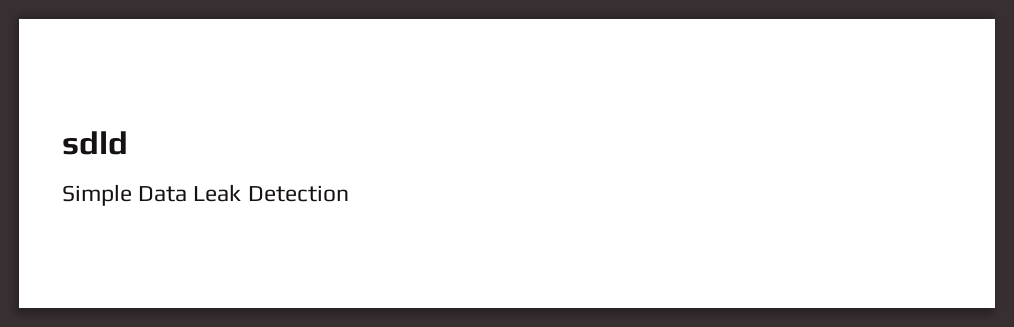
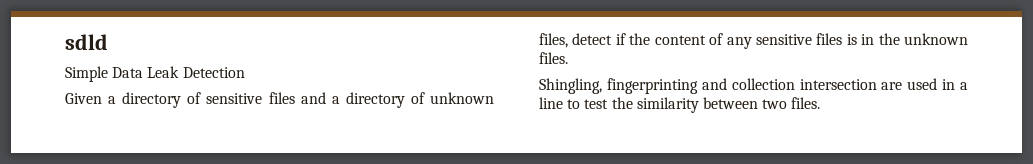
(349, 193) none -> [65,92,495,108] [539,33,968,49] [539,52,568,64] [539,78,968,94] [539,97,821,113] // Given a directory of sensitive files and a directory of unknown files, detect if the content of any sensitive files is in the unknown files. // Shingling, fingerprinting and collection intersection are used in a line to test the similarity between two files.

